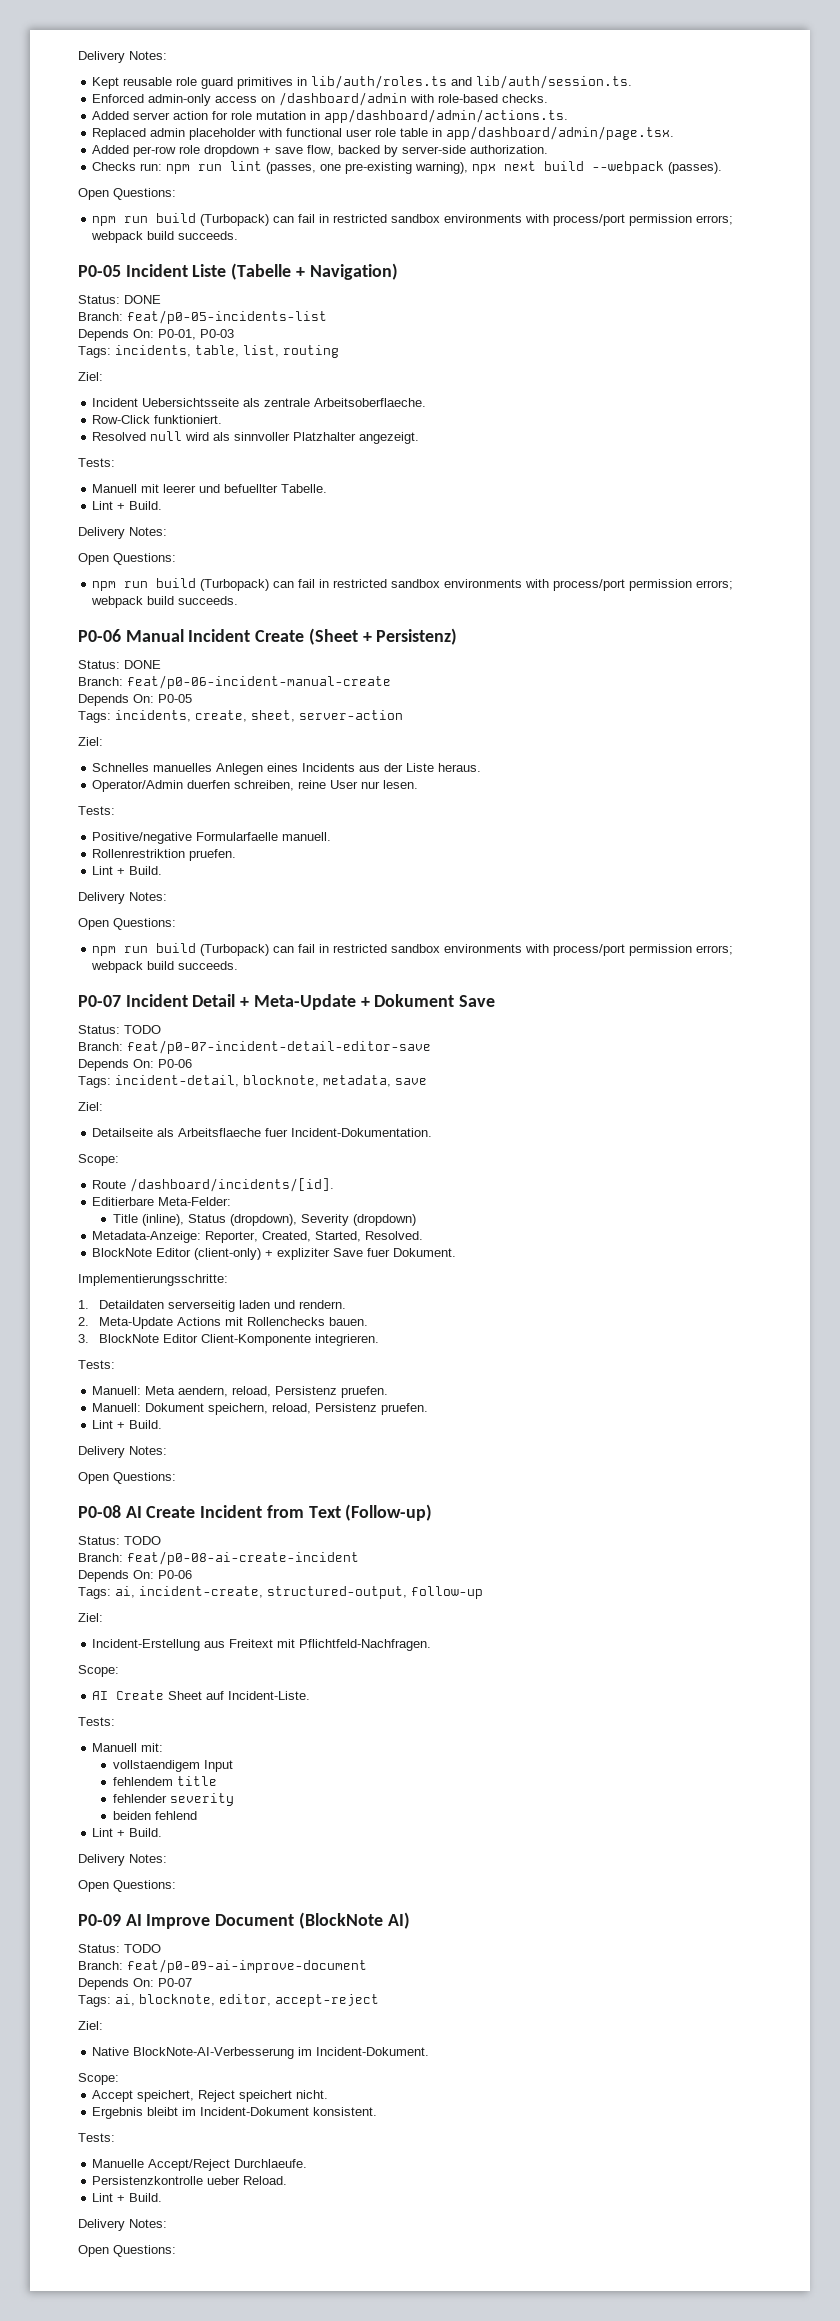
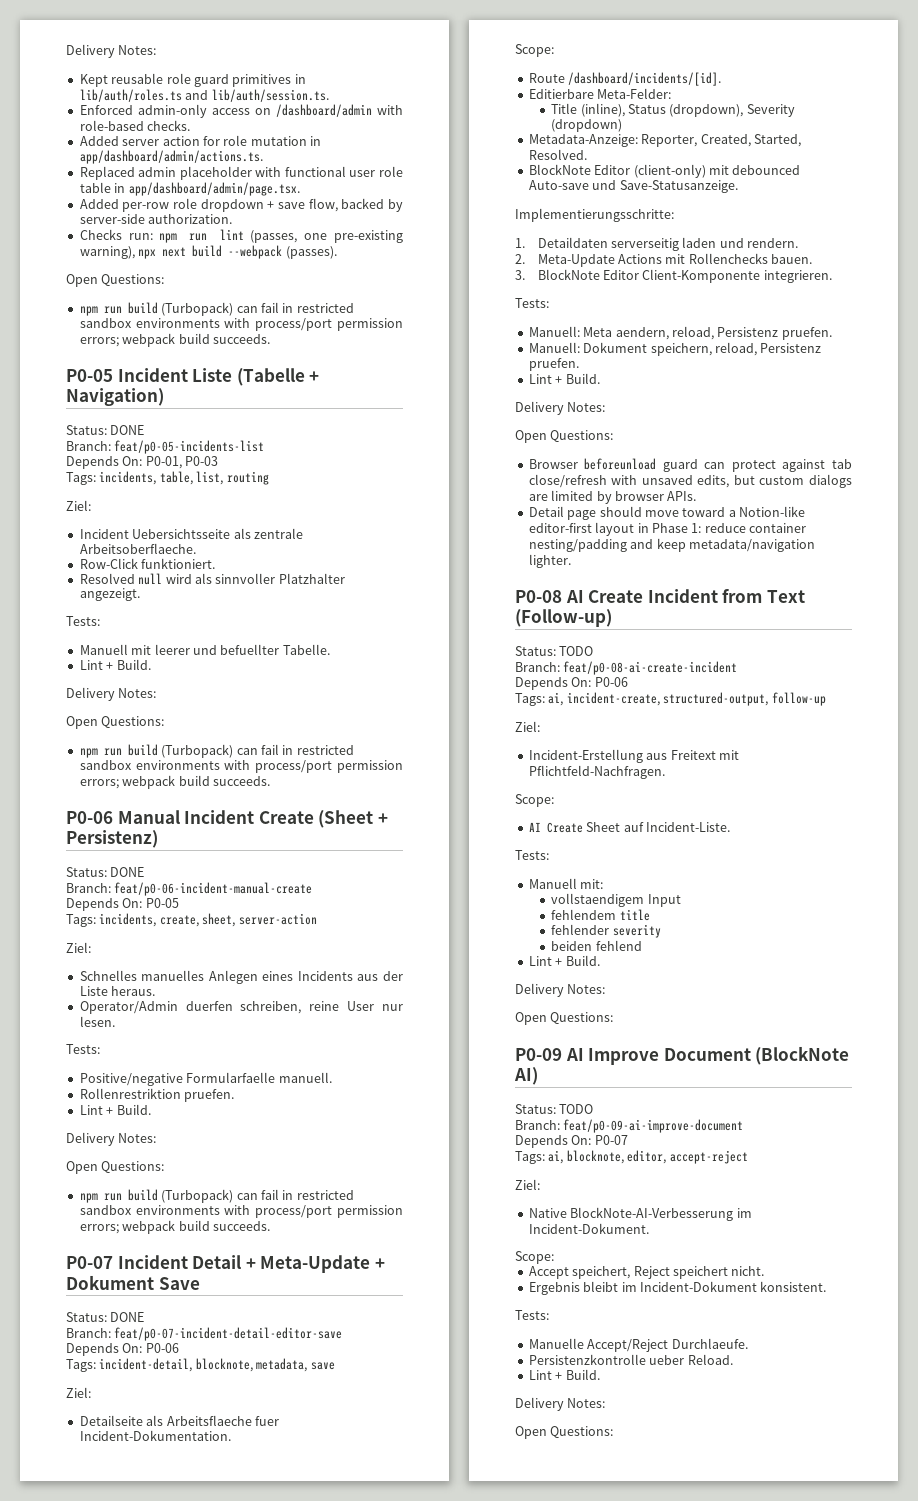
[124,1025,161,1034] TODO -> [110,1312,145,1322] DONE
[265,1248,457,1260] + expliziter Save fuer Dokument. -> [708,165,801,175] [528,180,738,193] mit debounced Auto-save und Save-Statusanzeige.
(176, 1478) none -> [528,458,852,472] [528,474,852,488] [528,490,697,504] [528,506,805,520] [528,522,806,536] [528,538,815,552] [528,554,571,568] // Browser beforeunload guard can protect against tab close/refresh with unsaved edits, but custom dialogs are limited by browser APIs. // Detail page should move toward a Notion-like editor-first layout in Phase 1: reduce container nesting/padding and keep metadata/navigation lighter.

